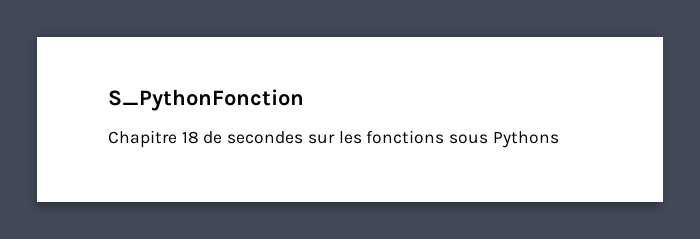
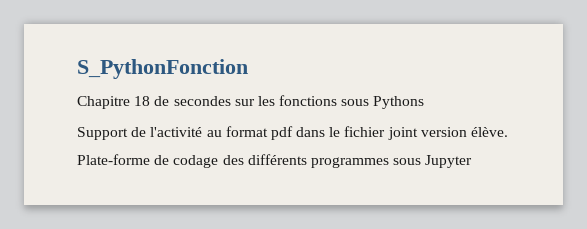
(559, 139) none -> [77,126,509,140] [77,154,473,168] // Support de l'activité au format pdf dans le fichier joint version élève. // Plate-forme de codage des différents programmes sous Jupyter

